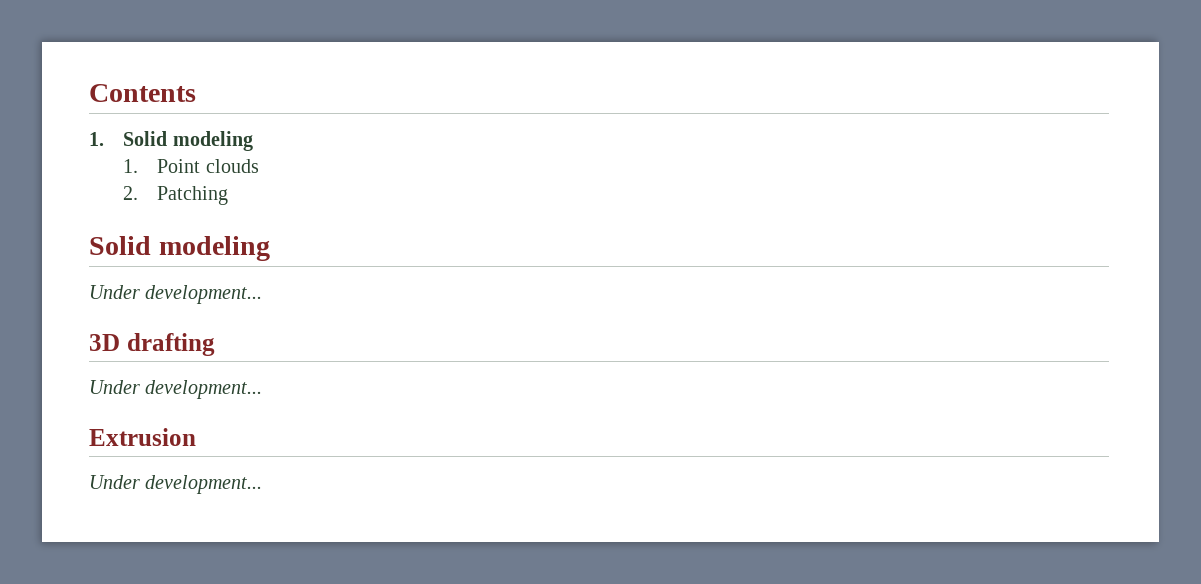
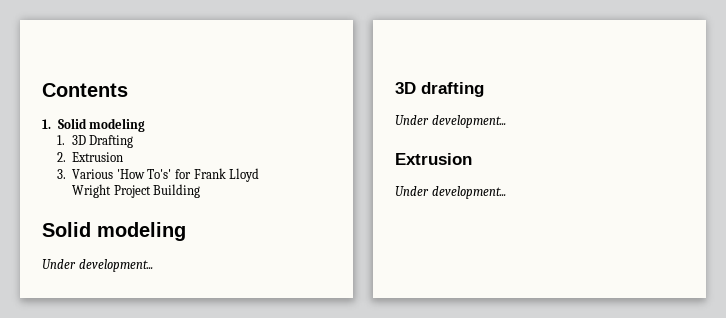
[157,159,259,173] Point clouds -> [71,135,134,148] 3D Drafting
[157,186,229,205] Patching -> [72,152,124,162] [56,168,260,182] [72,184,201,198] Extrusion // 3. Various 'How To's' for Frank Lloyd Wright Project Building

